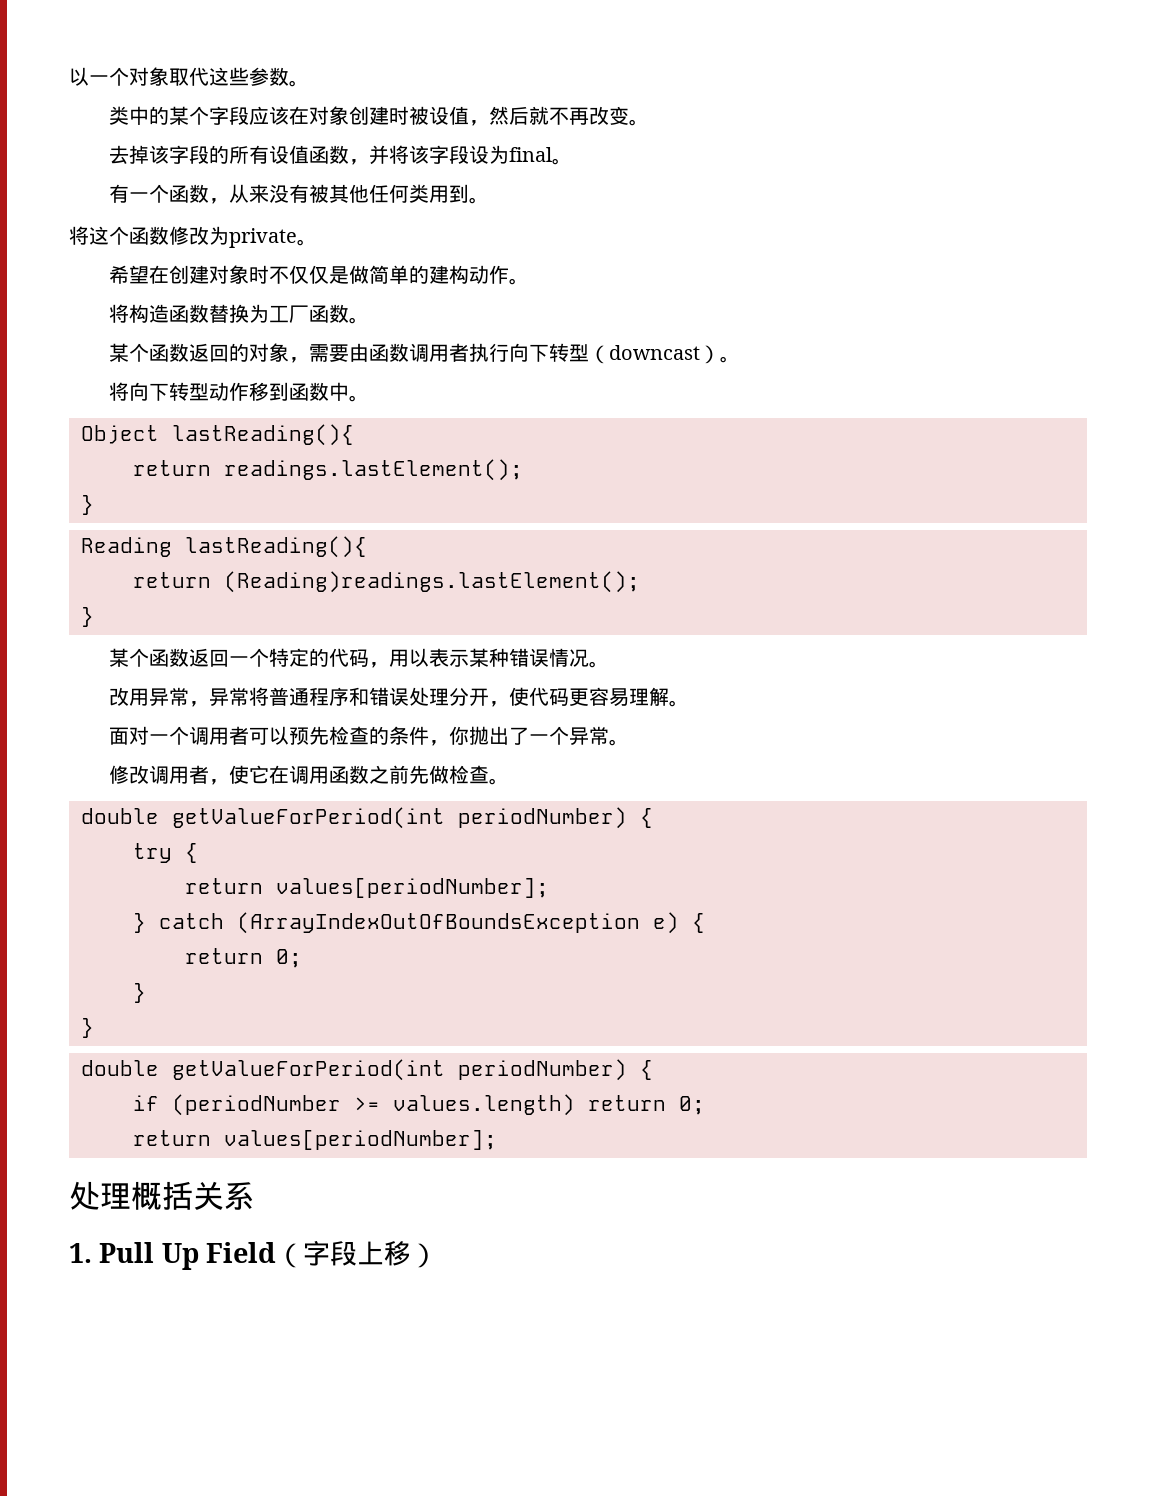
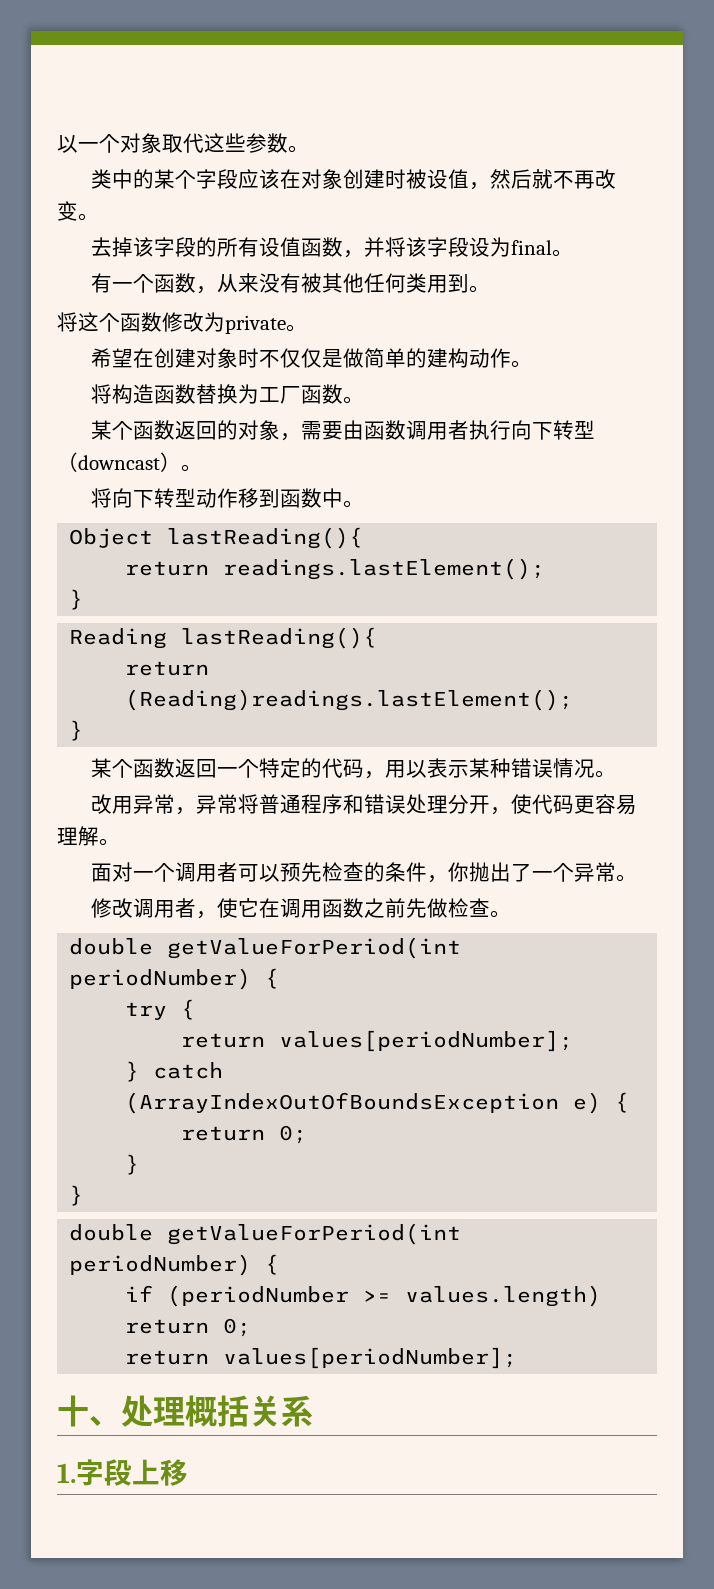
(497, 1140) none -> [57,1395,121,1427] 十、
[99,1242,303,1270] Pull Up Field（ -> (76, 1473) none
[410,1243,438,1268] ） -> (188, 1472) none

